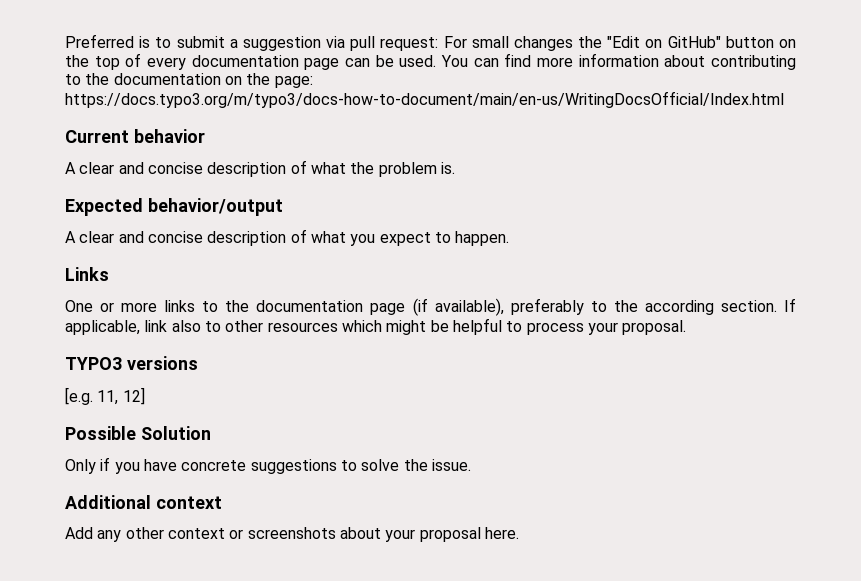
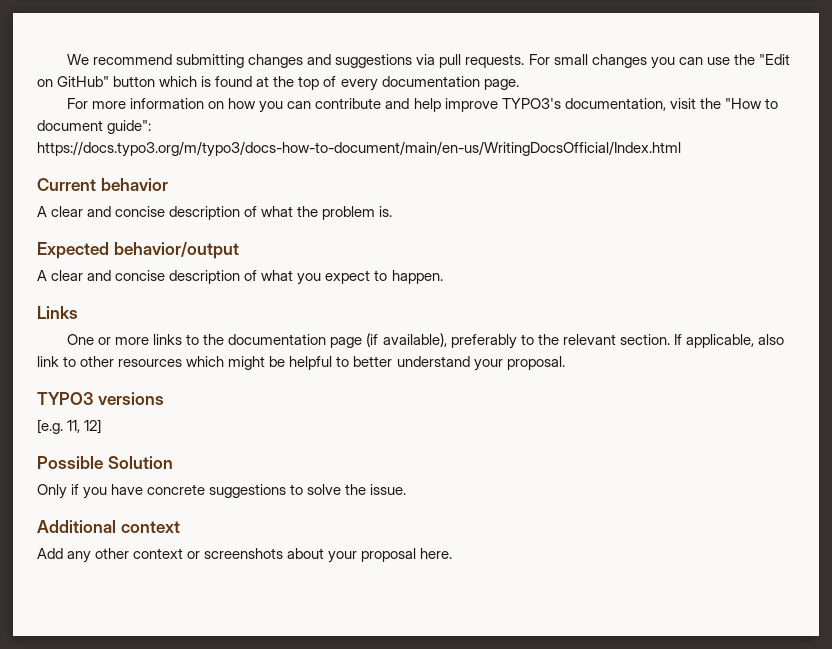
[65,34,321,51] Preferred is to submit a suggestion -> [67,54,413,68] We recommend submitting changes and suggestions
[380,37,439,51] request: -> [465,54,525,68] requests.
(573, 43) none -> [650,57,730,69] you can use
[778,39,796,48] on -> [159,76,270,87] which is found at
[304,53,797,70] [65,73,313,88] page can be used. You can find more information about contributing to the documentation on the page: -> [483,79,519,90] [67,98,778,113] [37,120,152,134] page. // For more information on how you can contribute and help improve TYPO3's documentation, visit the "How to document guide":
[644,300,714,315] according -> [562,334,616,345] relevant
[144,320,201,332] link also -> [757,334,784,345] [37,356,59,367] also link
[526,322,584,335] process -> [353,356,470,367] better understand

